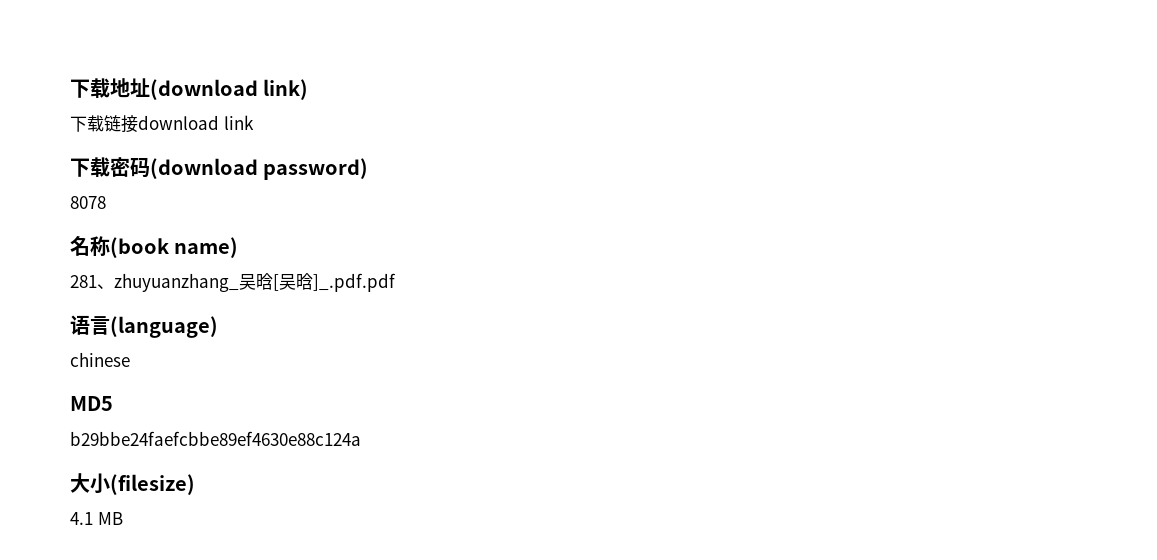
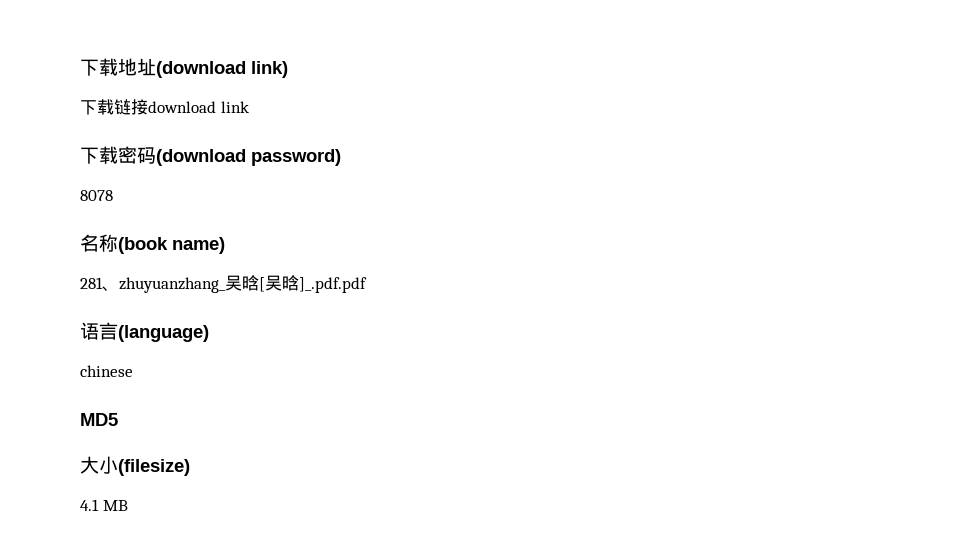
[70,431,361,446] // b29bbe24faefcbbe89ef4630e88c124a -> (118, 419) none

